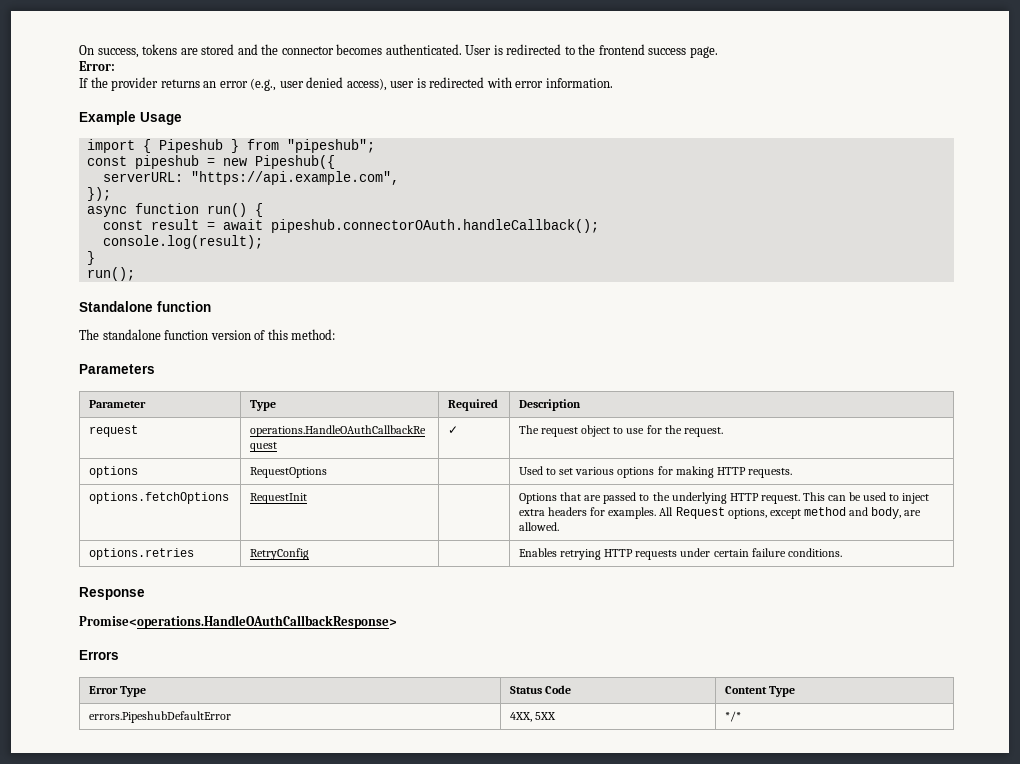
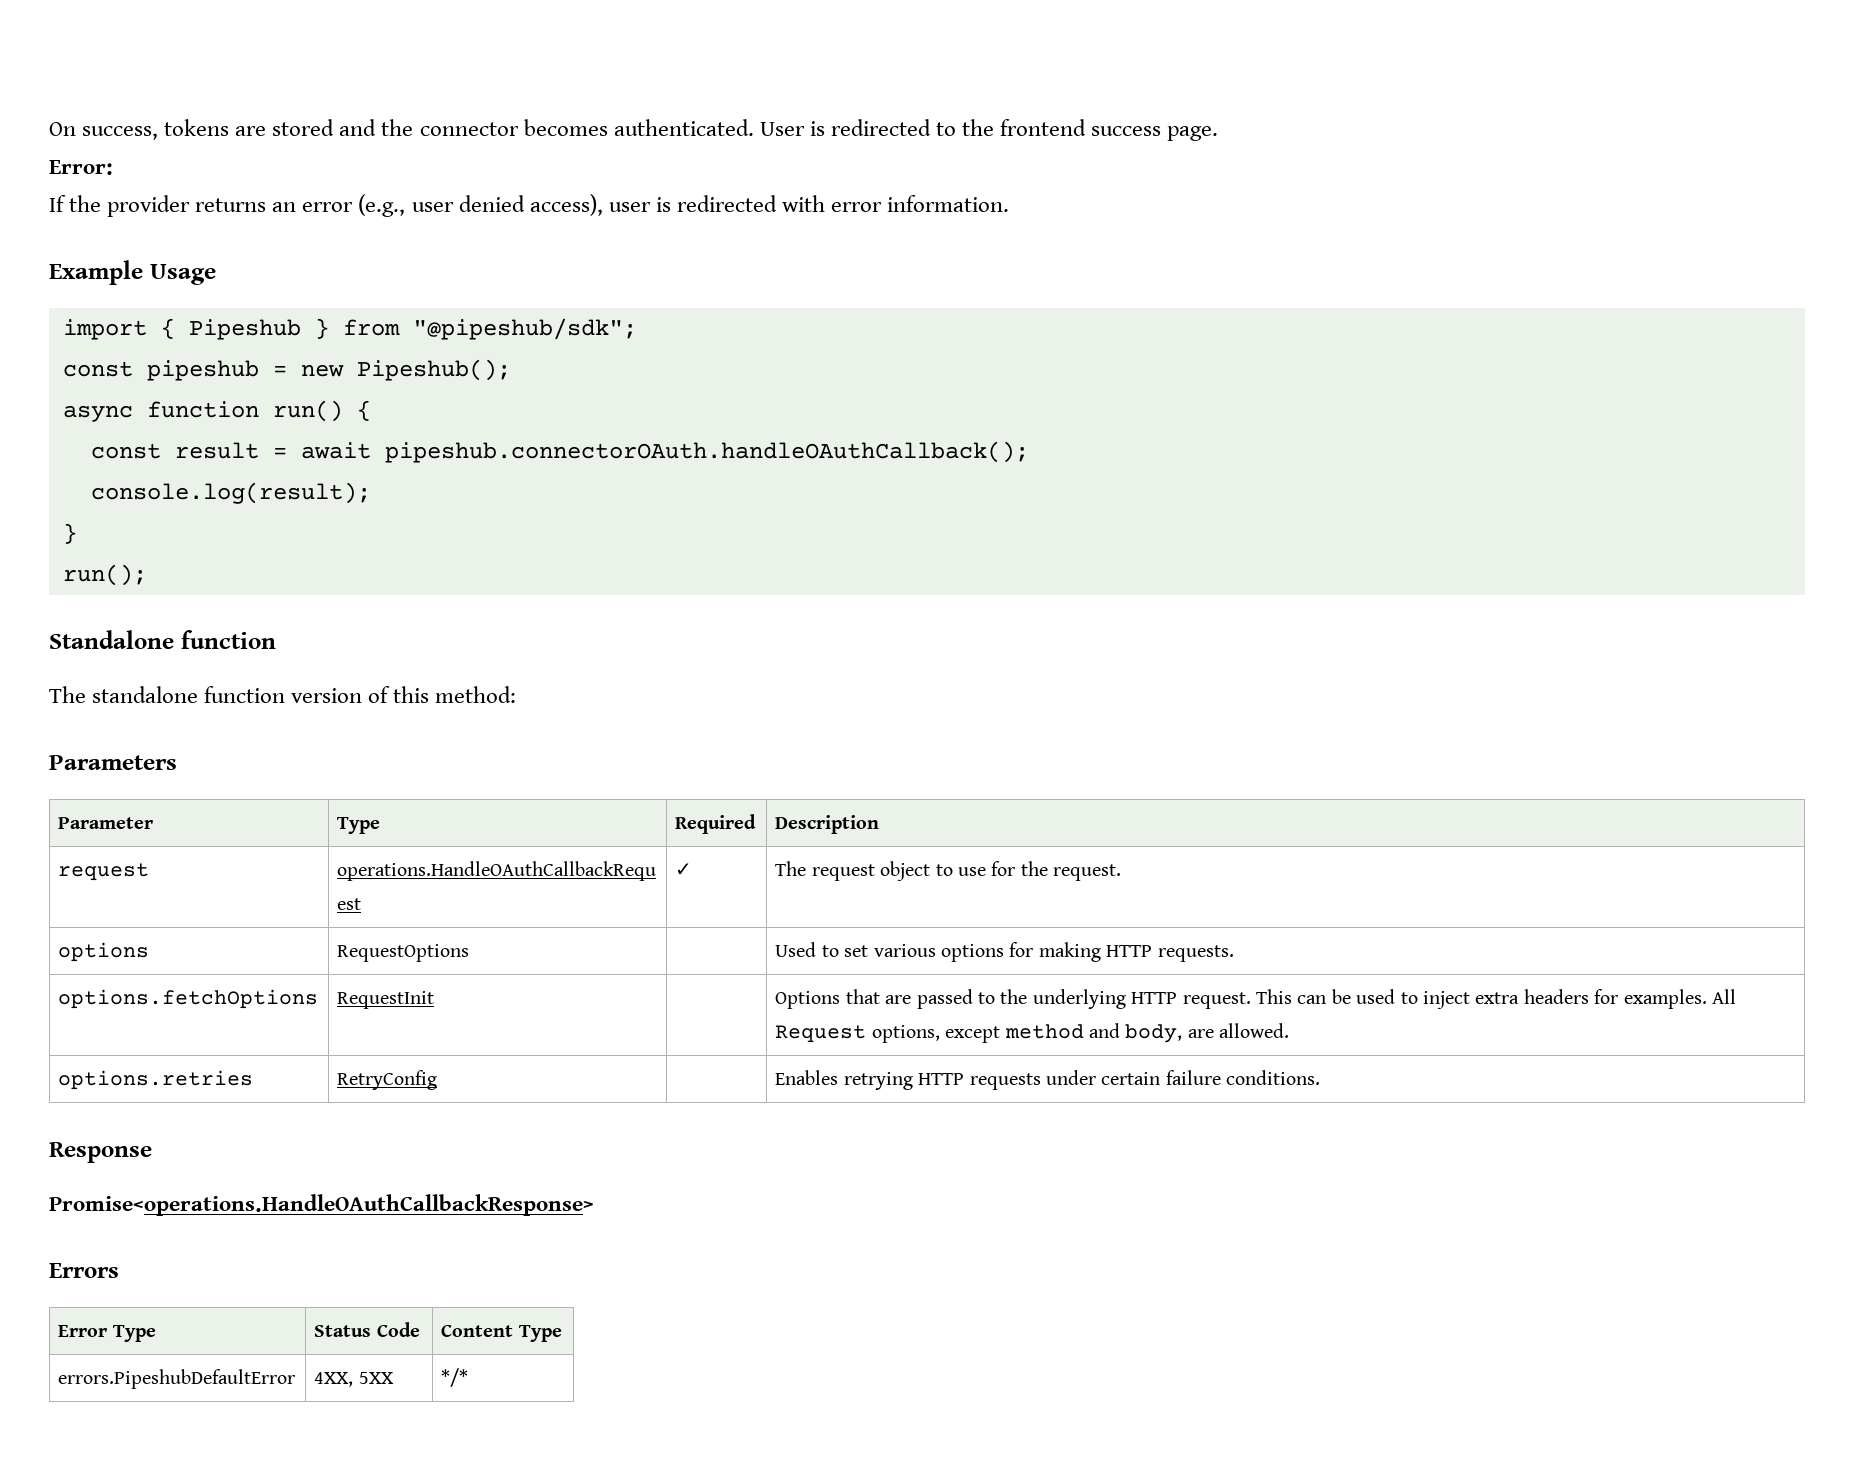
[286,139,375,153] "pipeshub"; -> [412,318,637,340] "@pipeshub/sdk";
[254,155,335,169] [102,171,399,185] [86,187,111,201] Pipeshub({ // serverURL: "https://api.example.com", // }); -> [356,359,511,381] Pipeshub();
[270,219,599,233] pipeshub.connectorOAuth.handleCallback(); -> [384,441,1029,463] pipeshub.connectorOAuth.handleOAuthCallback();

